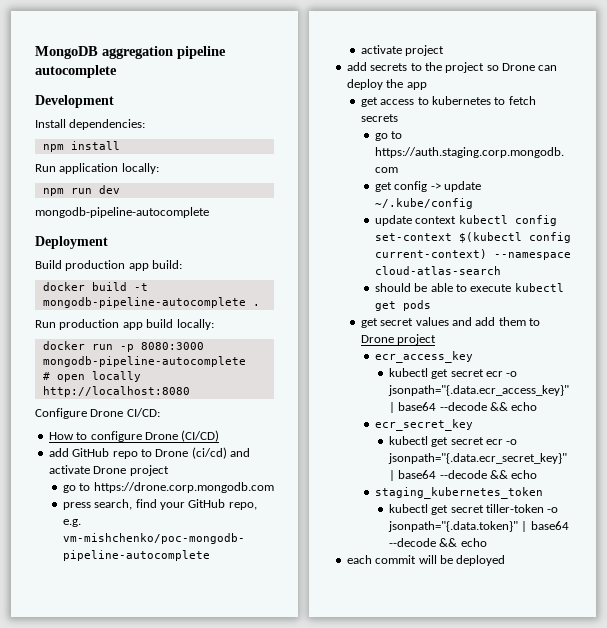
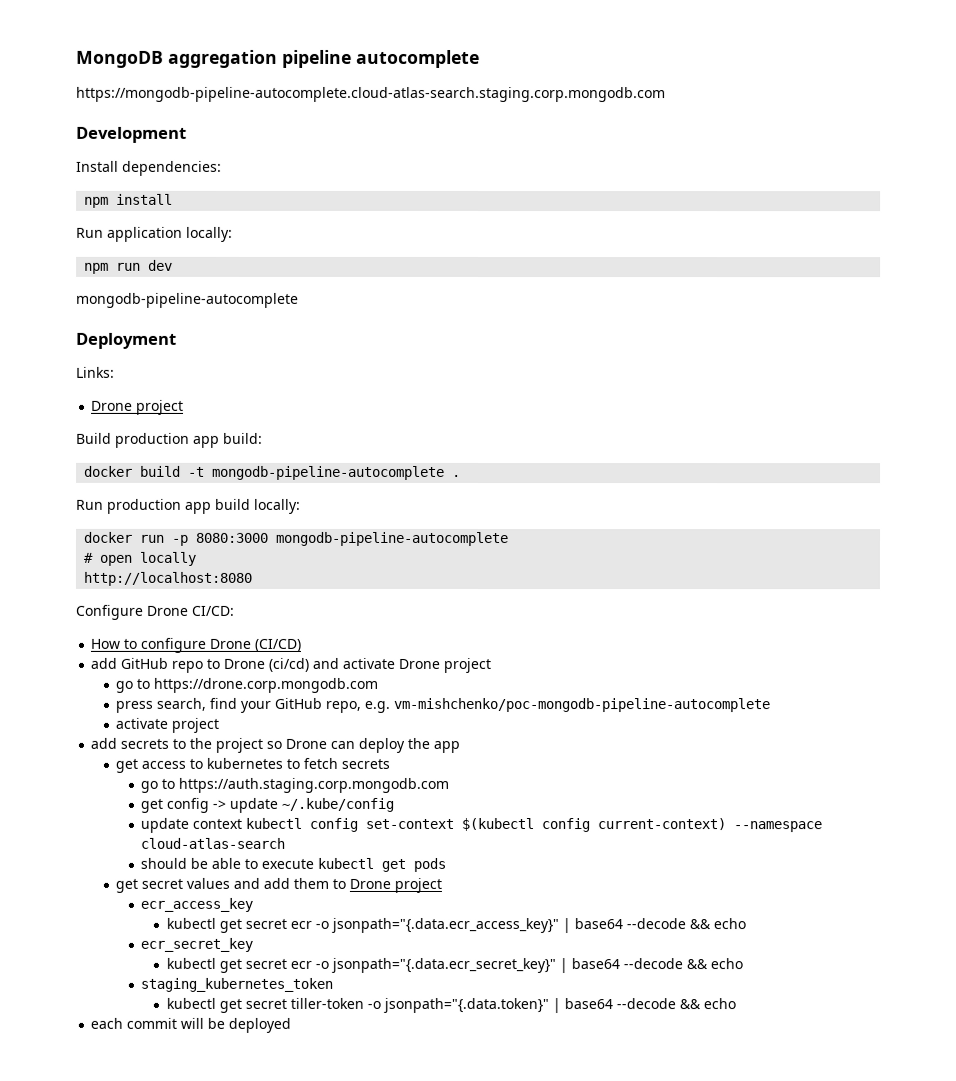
(117, 71) none -> [76,86,666,103] // https://mongodb-pipeline-autocomplete.cloud-atlas-search.staging.corp.mongodb.com
(108, 242) none -> [76,366,115,378] [91,399,185,415] // Links: // Drone project

